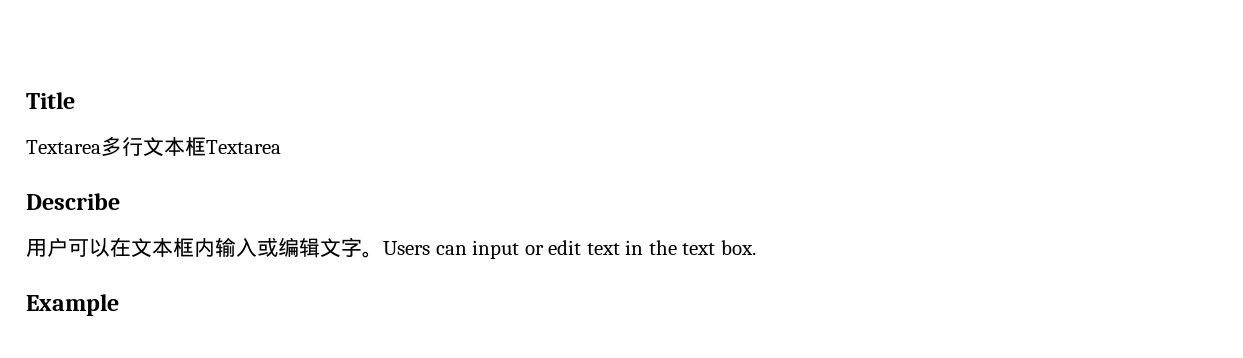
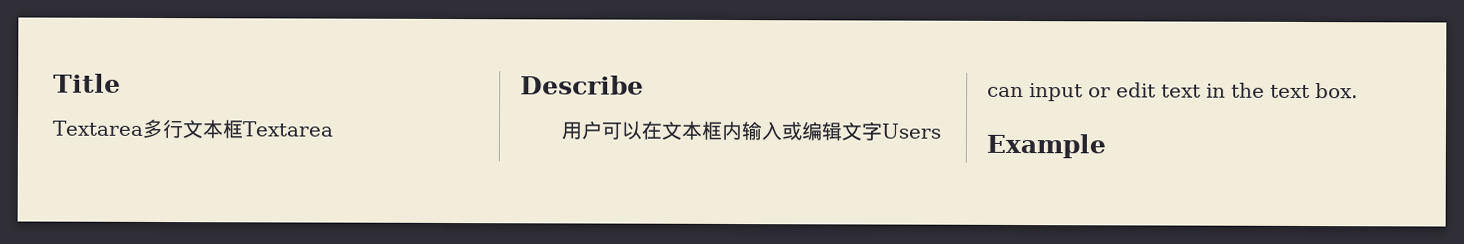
[362,251,383,258] 。 -> (884, 131) none

